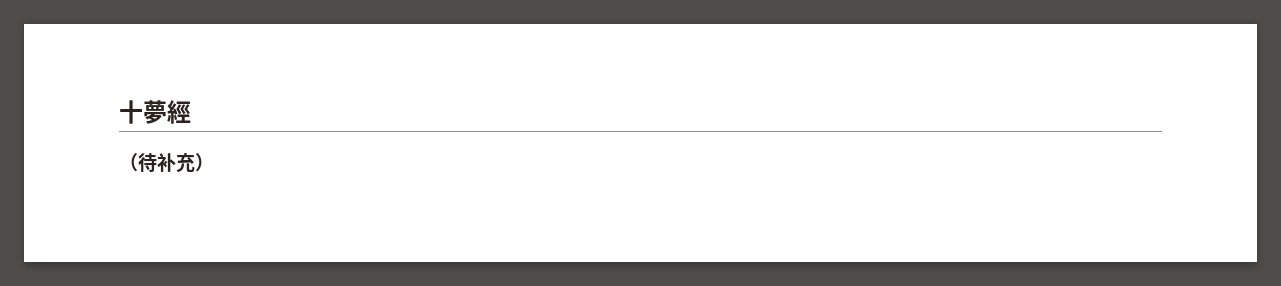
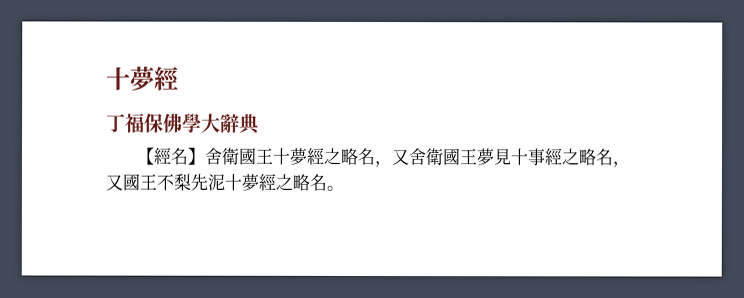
[119,153,214,173] （待补充） -> [106,113,262,135] [135,147,630,168] [105,173,344,191] 丁福保佛學大辭典 // 【經名】舍衛國王十夢經之略名，又舍衛國王夢見十事經之略名，又國王不梨先泥十夢經之略名。

